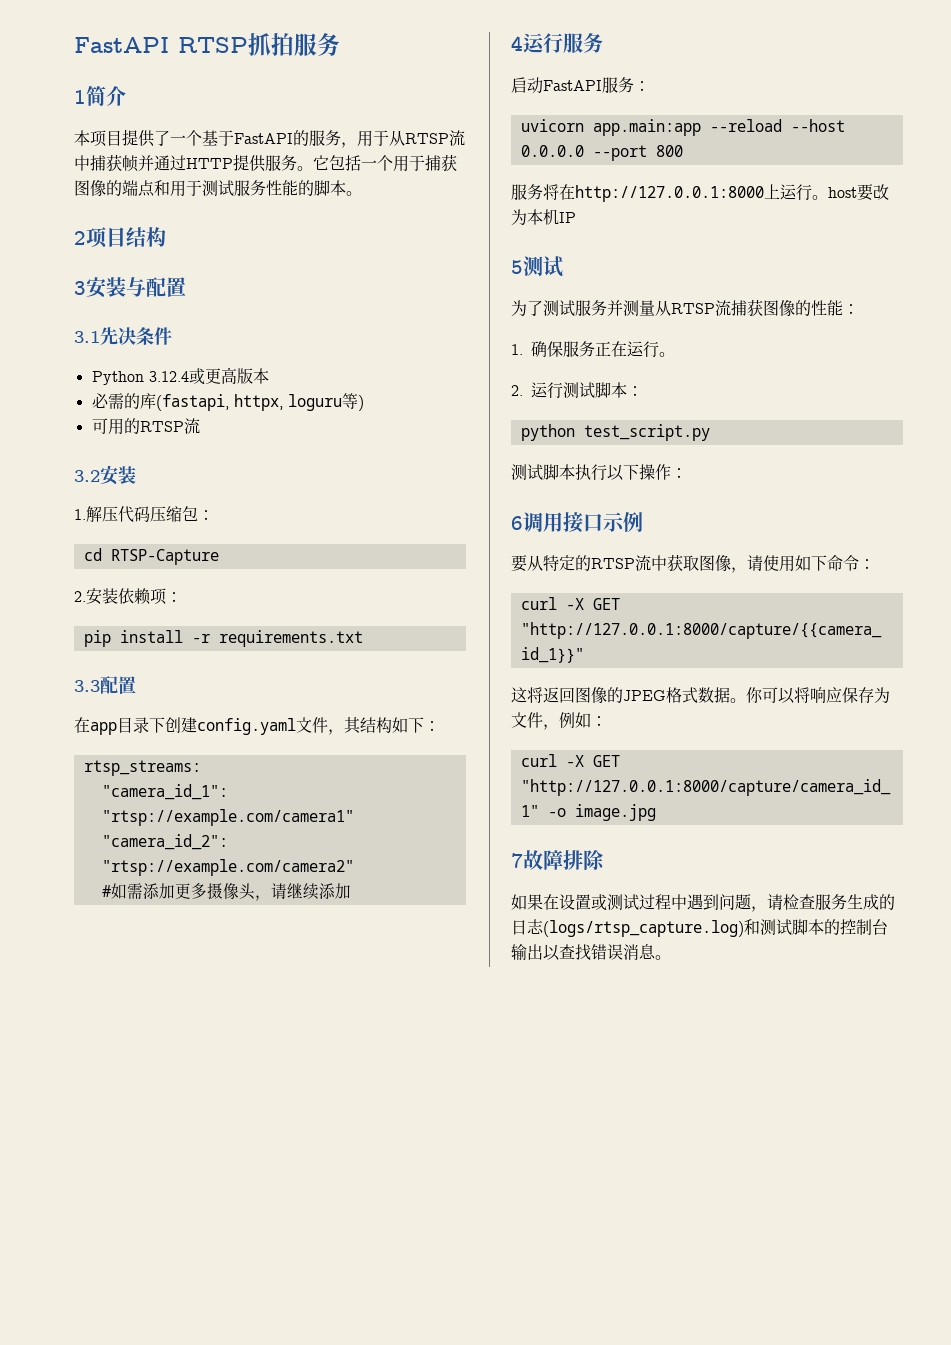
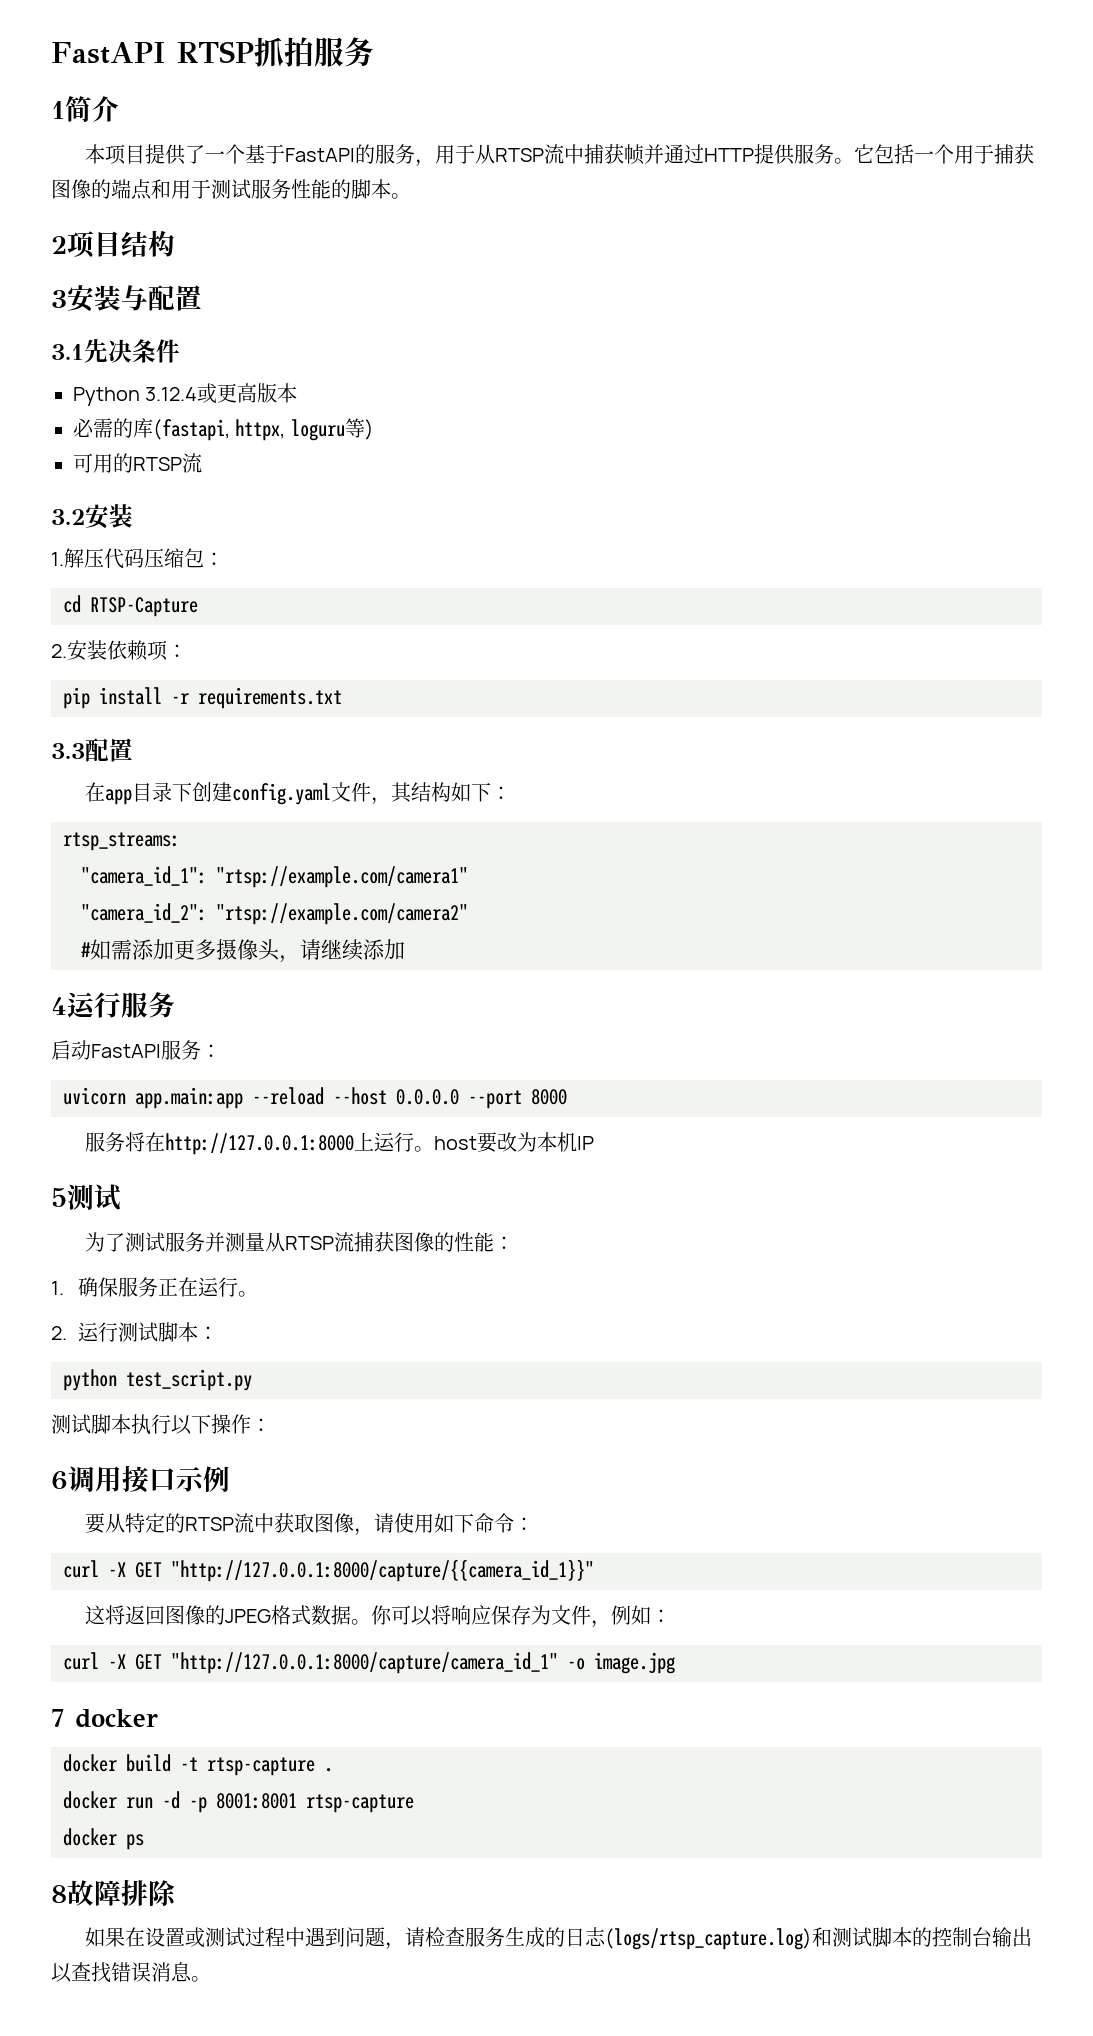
[655,145,683,157] 800 -> [531,1089,567,1105] 8000
(523, 860) none -> [75,1709,158,1728] [63,1754,333,1776] [63,1791,414,1813] [63,1828,144,1850] [51,1885,67,1903] docker // docker build -t rtsp-capture . // docker run -d -p 8001:8001 rtsp-capture // docker ps // 8

